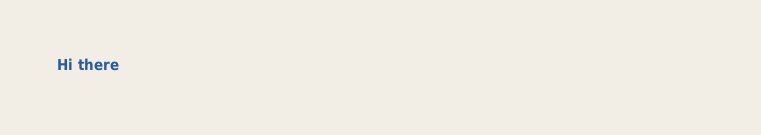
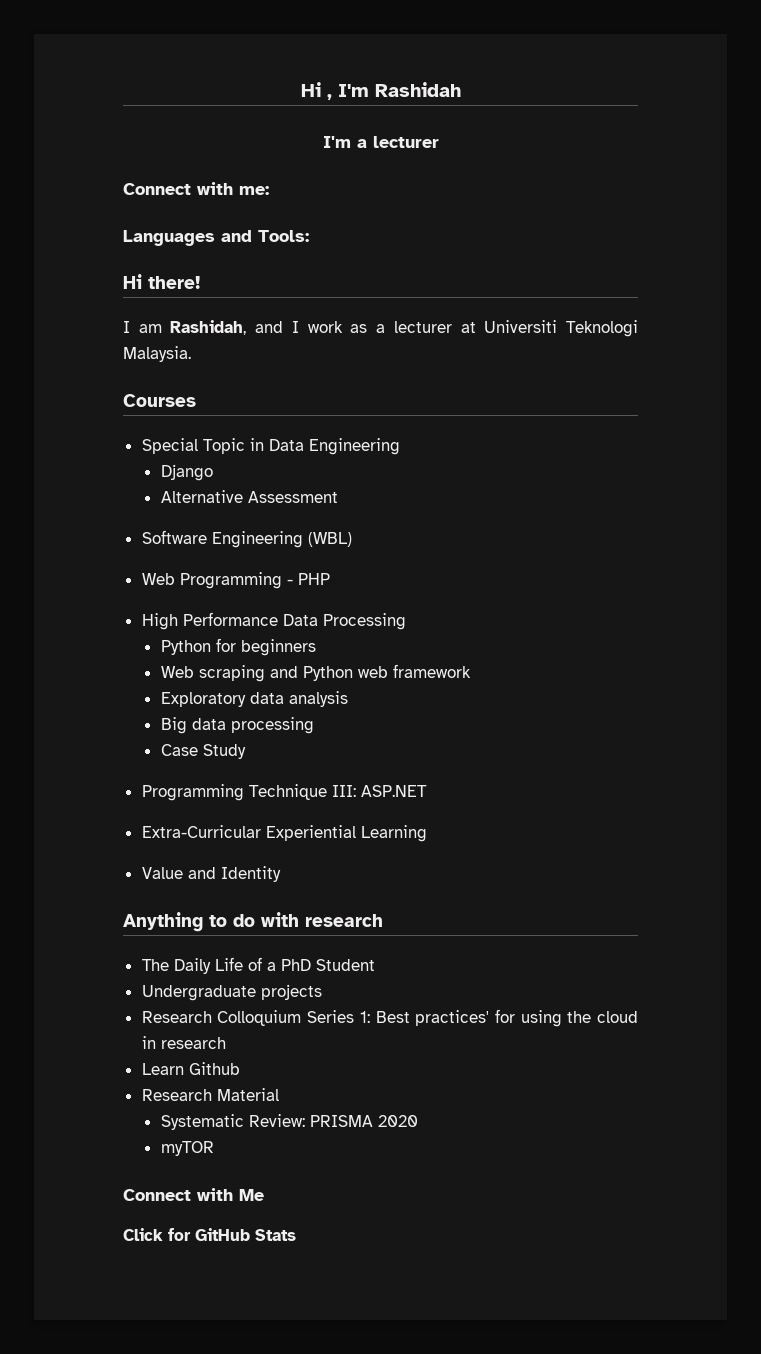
[57,58,119,71] Hi there -> [300,82,461,100] [322,136,439,148] [123,182,269,195] [123,230,309,246] [123,274,200,289] [123,320,638,337] [123,346,191,362] [123,394,196,407] [141,438,400,455] [160,464,213,481] [160,490,338,503] [141,530,352,548] [141,572,330,589] [141,612,406,630] [160,638,316,656] [160,664,471,682] [160,691,348,707] [160,717,314,734] [160,744,246,759] [141,784,427,801] [141,825,427,842] [141,866,281,882] [123,912,383,932] [141,957,375,974] [141,984,322,1001] [141,1009,638,1027] [141,1036,226,1049] [141,1062,240,1075] [141,1088,279,1101] [160,1114,418,1130] [160,1141,214,1156] [123,1188,264,1201] [123,1228,296,1241] Hi , I'm Rashidah // I'm a lecturer // Connect with me: // Languages and Tools: // Hi there! // I am Rashidah, and I work as a lecturer at Universiti Teknologi Malaysia. // Courses // Special Topic in Data Engineering // Django // Alternative Assessment // Software Engineering (WBL) // Web Programming - PHP // High Performance Data Processing // Python for beginners // Web scraping and Python web framework // Exploratory data analysis // Big data processing // Case Study // Programming Technique III: ASP.NET // Extra-Curricular Experiential Learning // Value and Identity // Anything to do with research // The Daily Life of a PhD Student // Undergraduate projects // Research Colloquium Series 1: Best practices' for using the cloud in research // Learn Github // Research Material // Systematic Review: PRISMA 2020 // myTOR // Connect with Me // Click for GitHub Stats

